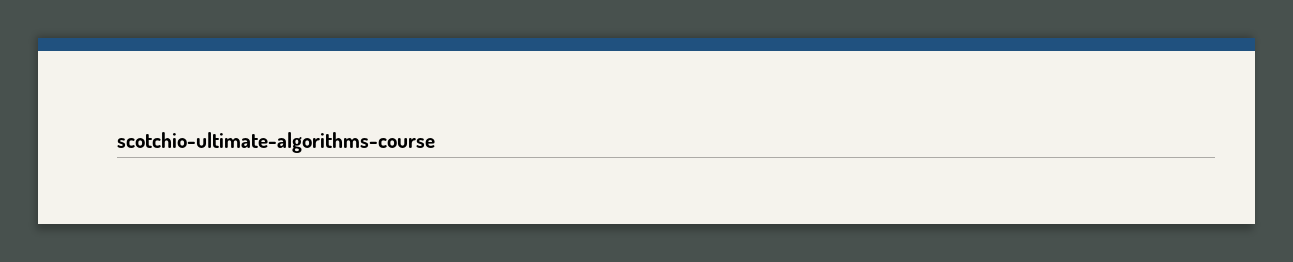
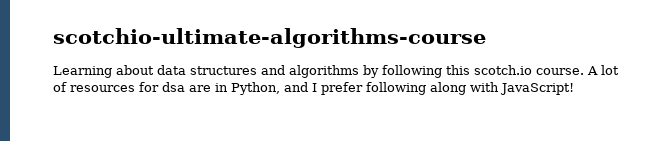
(435, 142) none -> [53,65,619,78] [53,82,574,95] // Learning about data structures and algorithms by following this scotch.io course. A lot of resources for dsa are in Python, and I prefer following along with JavaScript!

